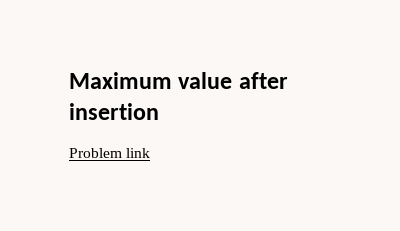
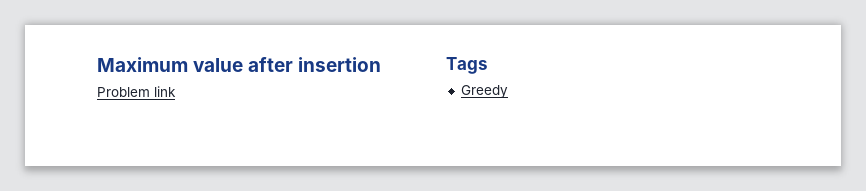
(151, 153) none -> [446,57,488,74] [460,85,508,98] // Tags // Greedy

